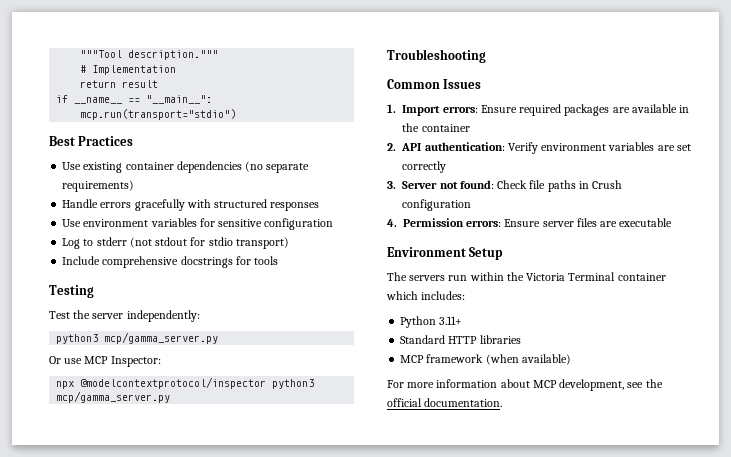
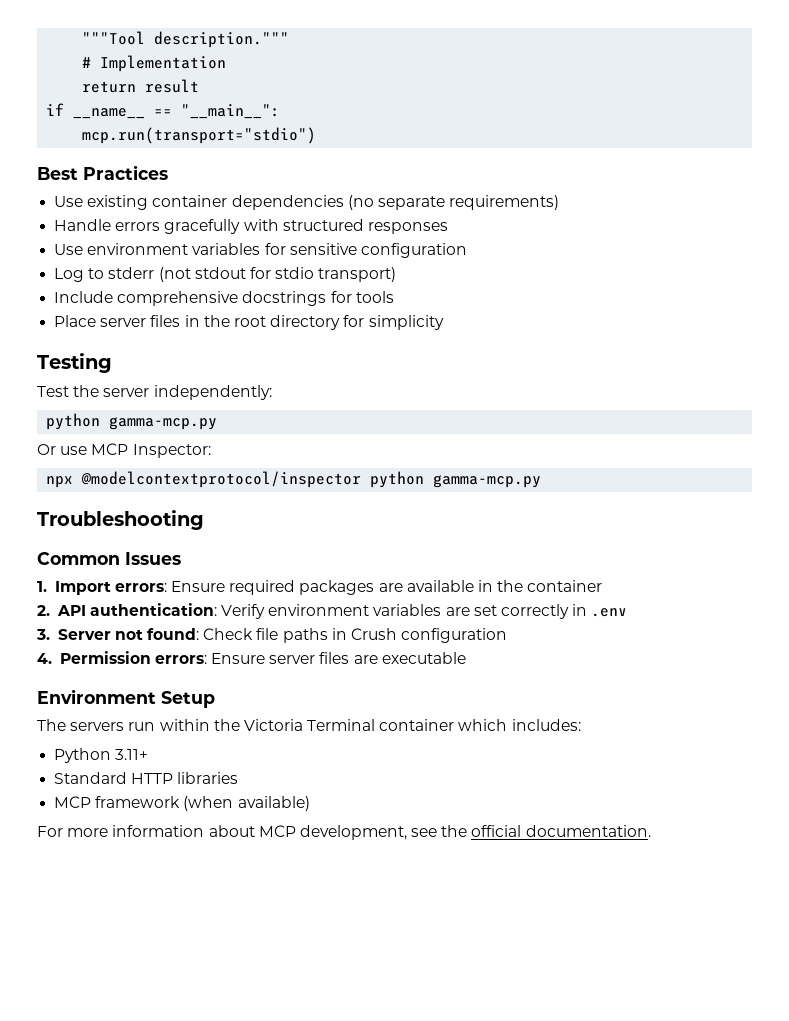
(279, 260) none -> [54,315,444,330] // Place server files in the root directory for simplicity
[56,332,219,344] python3 mcp/gamma_server.py -> [46,413,218,430] python gamma-mcp.py
[272,379,315,389] [56,391,171,403] python3 mcp/gamma_server.py -> [370,471,542,488] python gamma-mcp.py
(447, 167) none -> [572,604,628,617] in .env

